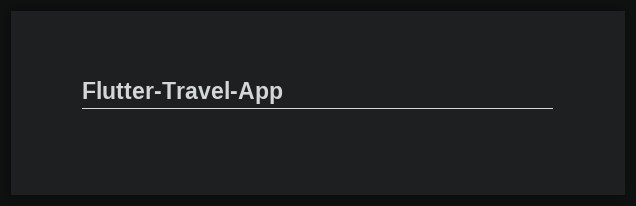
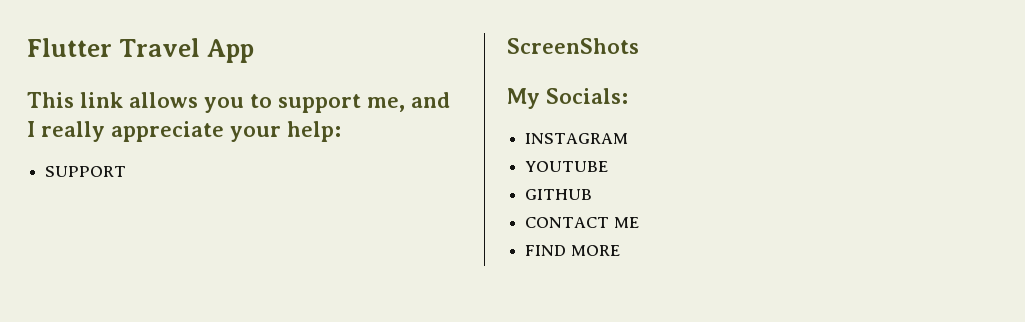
[82,81,283,104] Flutter-Travel-App -> [27,38,255,63] [27,92,450,113] [27,121,341,142] [45,166,127,177] [507,38,639,54] [507,88,628,109] [525,133,629,144] [525,161,609,172] [525,189,593,200] [525,217,639,228] [525,245,620,256] Flutter Travel App // This link allows you to support me, and I really appreciate your help: // SUPPORT // ScreenShots // My Socials: // INSTAGRAM // YOUTUBE // GITHUB // CONTACT ME // FIND MORE

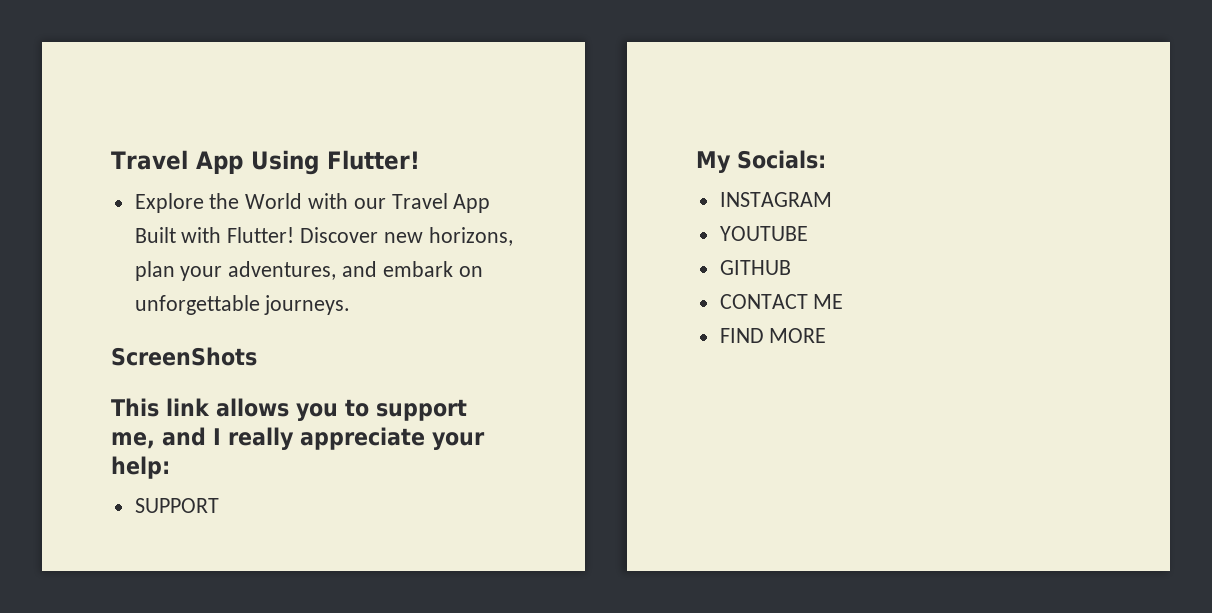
[27,38,255,63] Flutter Travel App -> [111,150,420,175] [134,193,491,213] [134,227,513,246] [134,261,483,281] [134,295,351,315] [111,347,257,366] Travel App Using Flutter! // Explore the World with our Travel App Built with Flutter! Discover new horizons, plan your adventures, and embark on unforgettable journeys. // ScreenShots
[507,38,639,54] // ScreenShots -> (219, 505) none

